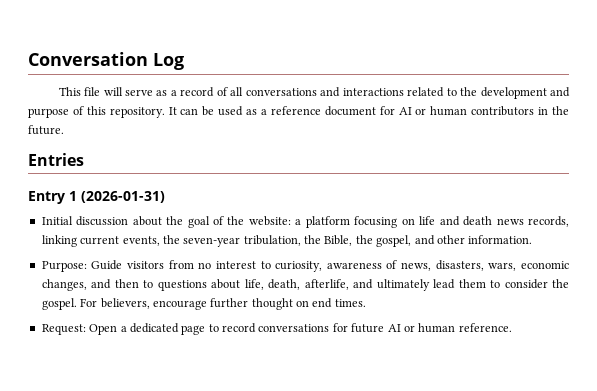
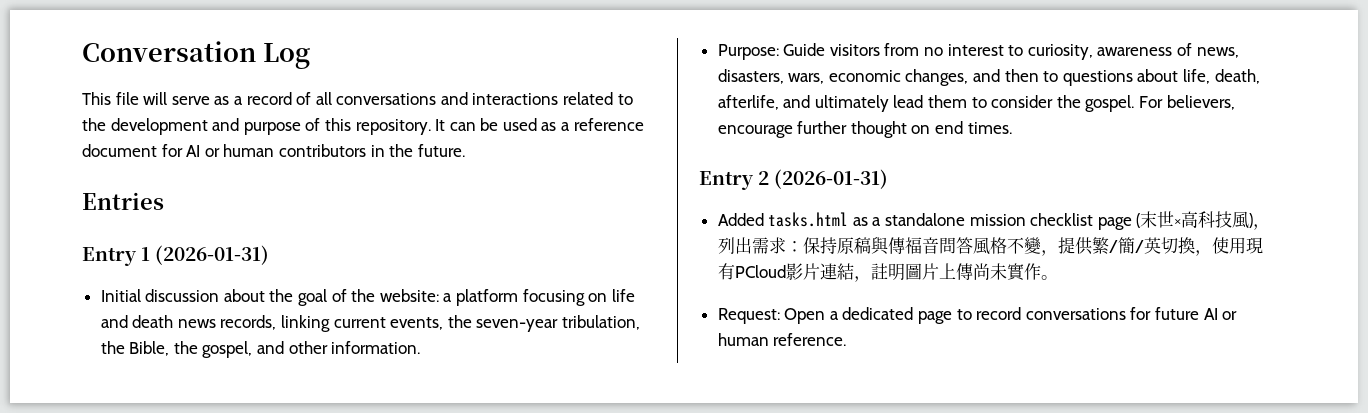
(366, 303) none -> [699,169,889,190] [717,211,1271,230] [717,237,1263,256] [717,263,1058,282] // Entry 2 (2026-01-31) // Added tasks.html as a standalone mission checklist page (末世×高科技風)，列出需求：保持原稿與傳福音問答風格不變，提供繁/簡/英切換，使用現有PCloud影片連結，註明圖片上傳尚未實作。

